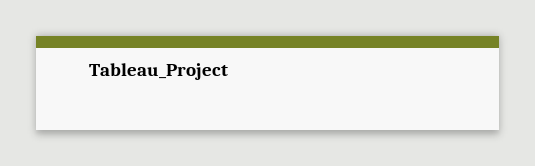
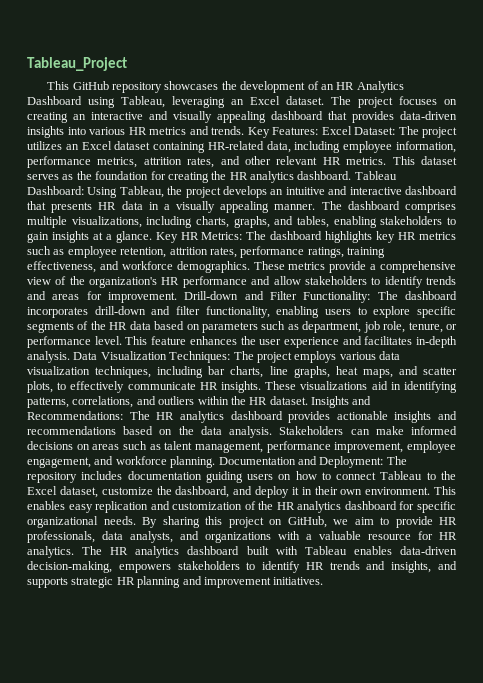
(228, 71) none -> [47,81,404,93] [27,96,457,108] [27,111,457,123] [27,126,457,138] [27,141,456,153] [27,156,457,168] [27,171,397,183] [27,186,457,198] [27,201,457,213] [27,216,456,228] [27,231,456,243] [27,246,385,258] [27,261,456,273] [27,276,457,288] [27,291,457,303] [27,306,457,318] [27,321,458,333] [27,336,457,348] [27,351,400,363] [27,366,458,378] [27,381,457,393] [27,396,372,408] [27,411,457,423] [27,426,458,438] [27,441,456,453] [27,456,407,468] [27,471,456,483] [27,486,456,498] [27,501,456,513] [27,516,457,528] [27,531,457,543] [27,546,457,558] [27,561,457,573] [27,576,324,588] // This GitHub repository showcases the development of an HR Analytics Dashboard using Tableau, leveraging an Excel dataset. The project focuses on creating an interactive and visually appealing dashboard that provides data-driven insights into various HR metrics and trends. Key Features: Excel Dataset: The project utilizes an Excel dataset containing HR-related data, including employee information, performance metrics, attrition rates, and other relevant HR metrics. This dataset serves as the foundation for creating the HR analytics dashboard. Tableau Dashboard: Using Tableau, the project develops an intuitive and interactive dashboard that presents HR data in a visually appealing manner. The dashboard comprises multiple visualizations, including charts, graphs, and tables, enabling stakeholders to gain insights at a glance. Key HR Metrics: The dashboard highlights key HR metrics such as employee retention, attrition rates, performance ratings, training effectiveness, and workforce demographics. These metrics provide a comprehensive view of the organization's HR performance and allow stakeholders to identify trends and areas for improvement. Drill-down and Filter Functionality: The dashboard incorporates drill-down and filter functionality, enabling users to explore specific segments of the HR data based on parameters such as department, job role, tenure, or performance level. This feature enhances the user experience and facilitates in-depth analysis. Data Visualization Techniques: The project employs various data visualization techniques, including bar charts, line graphs, heat maps, and scatter plots, to effectively communicate HR insights. These visualizations aid in identifying patterns, correlations, and outliers within the HR dataset. Insights and Recommendations: The HR analytics dashboard provides actionable insights and recommendations based on the data analysis. Stakeholders can make informed decisions on areas such as talent management, performance improvement, employee engagement, and workforce planning. Documentation and Deployment: The repository includes documentation guiding users on how to connect Tableau to the Excel dataset, customize the dashboard, and deploy it in their own environment. This enables easy replication and customization of the HR analytics dashboard for specific organizational needs. By sharing this project on GitHub, we aim to provide HR professionals, data analysts, and organizations with a valuable resource for HR analytics. The HR analytics dashboard built with Tableau enables data-driven decision-making, empowers stakeholders to identify HR trends and insights, and supports strategic HR planning and improvement initiatives.

